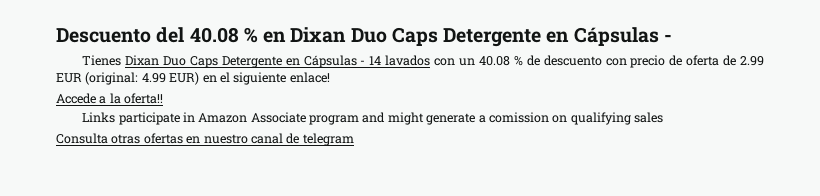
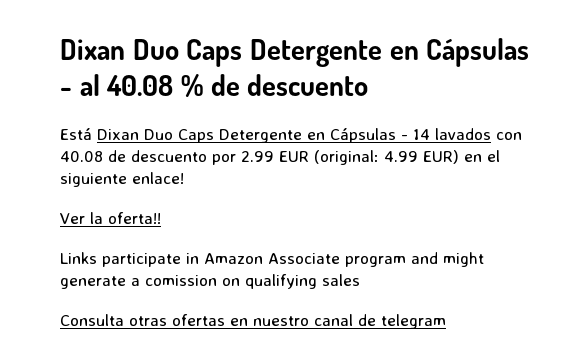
[56,27,672,47] [82,55,122,66] Descuento del 40.08 % en Dixan Duo Caps Detergente en Cápsulas - // Tienes -> [60,38,530,67] [60,74,369,97] [60,128,92,140] Dixan Duo Caps Detergente en Cápsulas - al 40.08 % de descuento // Está
[459,55,737,68] un 40.08 % de descuento con precio de oferta de -> [60,150,236,165] 40.08 de descuento por
[56,93,107,104] Accede a -> [60,213,85,224] Ver

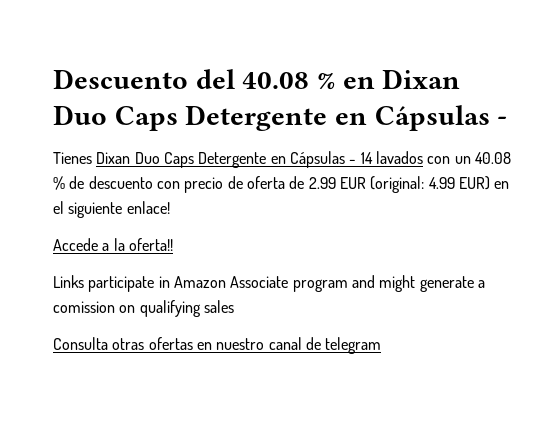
[60,38,530,67] [60,74,369,97] [60,128,92,140] Dixan Duo Caps Detergente en Cápsulas - al 40.08 % de descuento // Está -> [53,69,461,90] [53,105,508,131] [53,152,92,164] Descuento del 40.08 % en Dixan Duo Caps Detergente en Cápsulas - // Tienes
[60,150,236,165] 40.08 de descuento por -> [454,152,511,164] [53,176,305,193] un 40.08 % de descuento con precio de oferta de
[60,213,85,224] Ver -> [53,238,110,251] Accede a

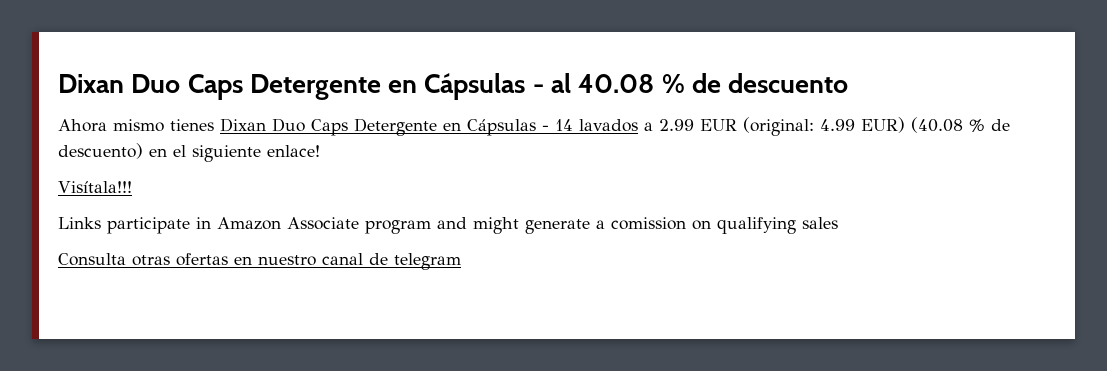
[53,69,461,90] [53,105,508,131] [53,152,92,164] Descuento del 40.08 % en Dixan Duo Caps Detergente en Cápsulas - // Tienes -> [58,73,849,100] [58,119,214,132] Dixan Duo Caps Detergente en Cápsulas - al 40.08 % de descuento // Ahora mismo tienes
[427,152,511,164] [53,176,305,193] con un 40.08 % de descuento con precio de oferta de -> [644,122,653,131] a
(490, 183) none -> [911,117,1010,133] [58,143,143,159] (40.08 % de descuento)
[53,238,173,251] Accede a la oferta!! -> [58,181,132,193] Visítala!!!

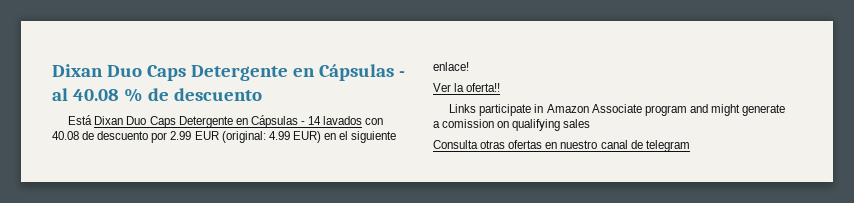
[58,119,214,132] Ahora mismo tienes -> [68,115,93,125] Está
[644,122,653,131] a -> [365,118,384,125] [52,131,168,143] con 40.08 de descuento por
[911,117,1010,133] [58,143,143,159] (40.08 % de descuento) -> (321, 137) none
[58,181,132,193] Visítala!!! -> [433,83,501,92] Ver la oferta!!

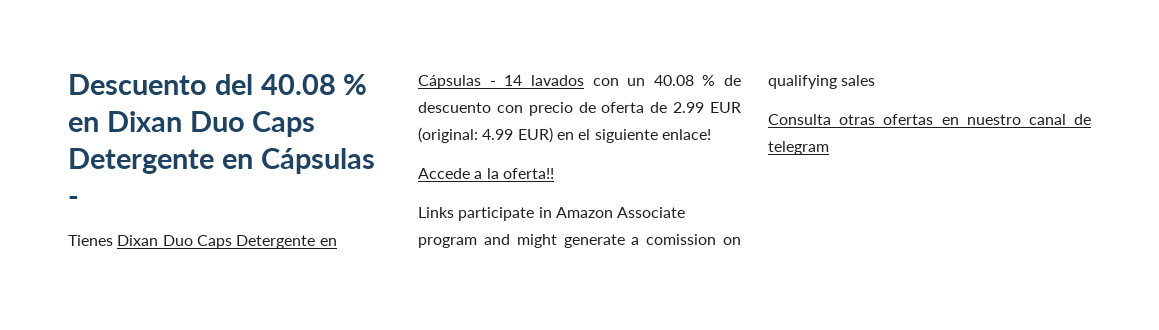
[52,64,405,81] [52,88,262,102] [68,115,93,125] Dixan Duo Caps Detergente en Cápsulas - al 40.08 % de descuento // Está -> [68,74,368,95] [68,111,316,137] [68,148,375,174] [68,196,79,206] [68,235,113,246] Descuento del 40.08 % en Dixan Duo Caps Detergente en Cápsulas - // Tienes
[52,131,168,143] 40.08 de descuento por -> [627,75,741,86] [418,102,668,116] un 40.08 % de descuento con precio de oferta de
[433,83,451,92] Ver -> [418,168,483,179] Accede a

